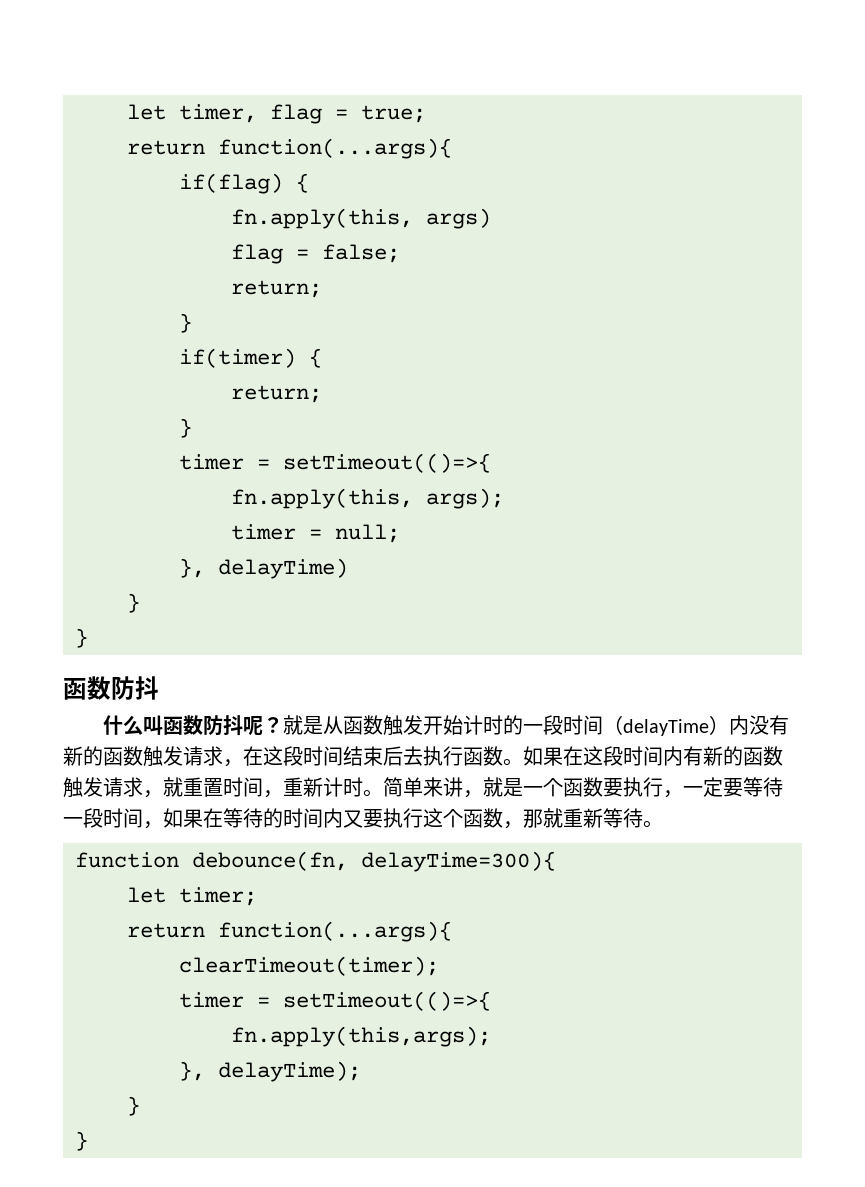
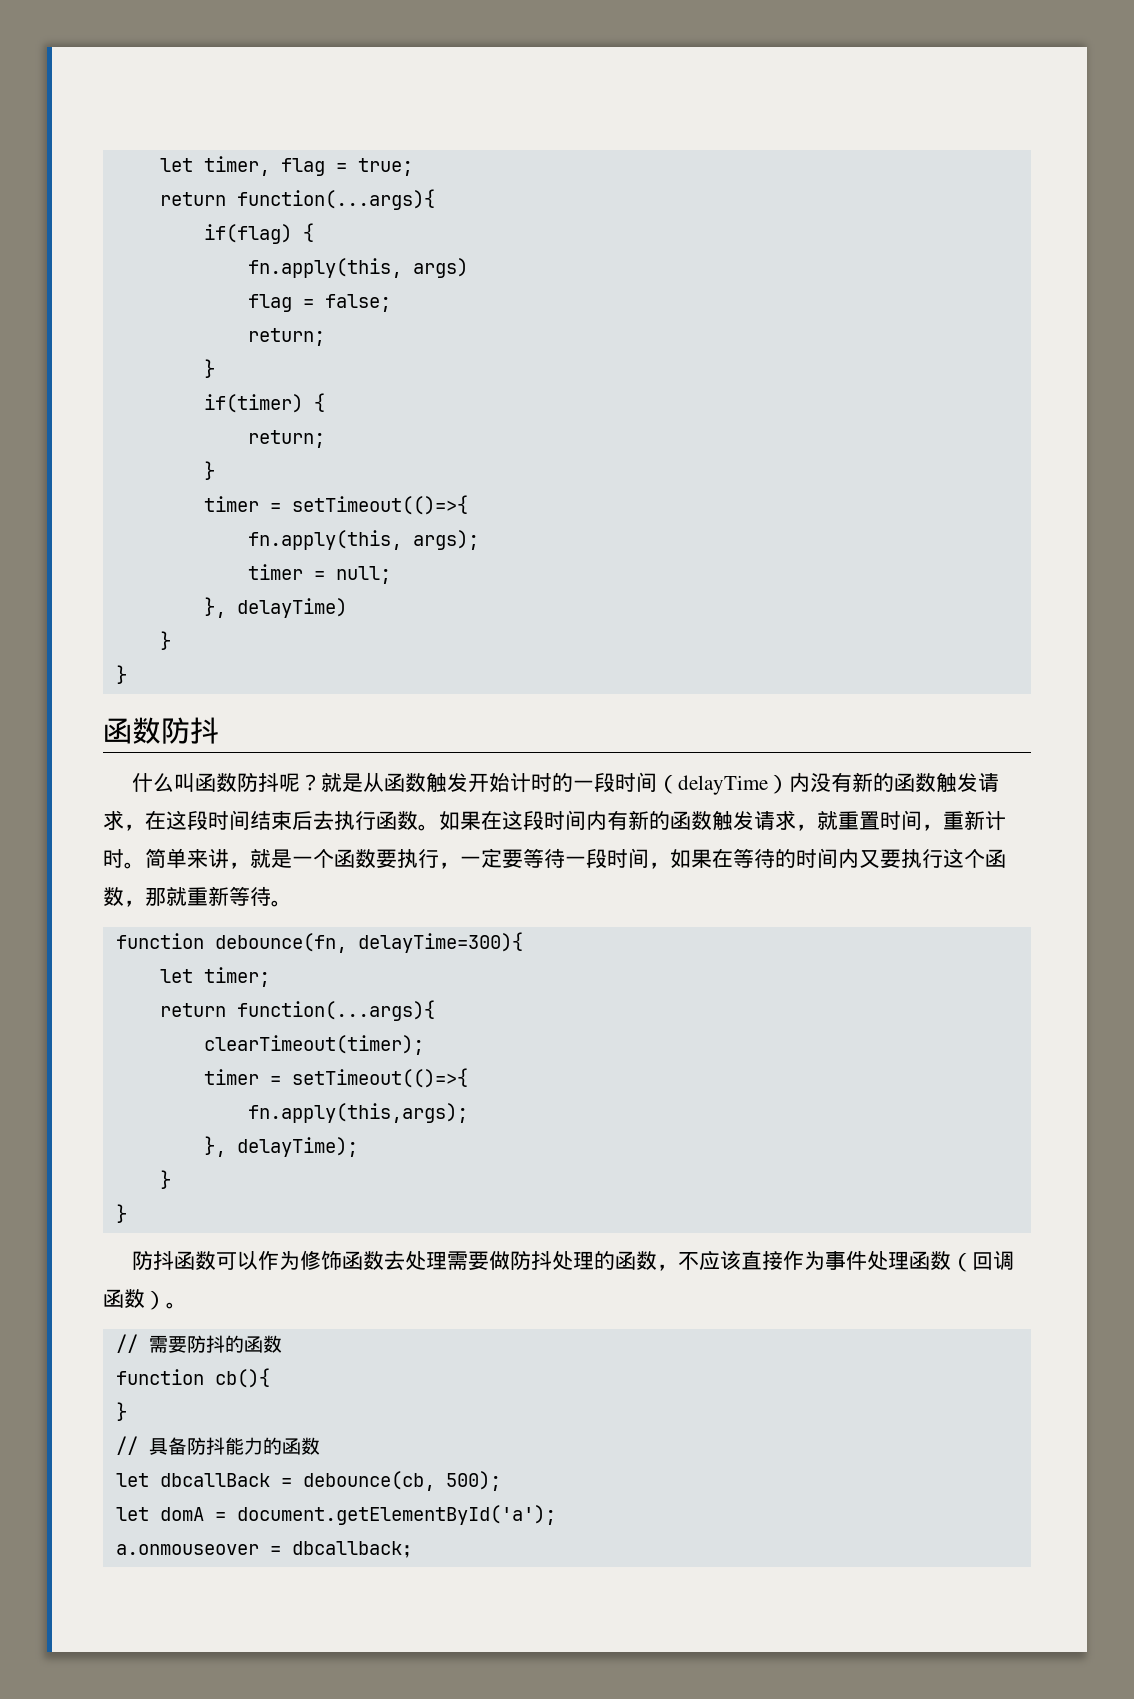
(88, 1141) none -> [132,1250,1015,1272] [103,1289,187,1310] [115,1334,282,1353] [115,1368,270,1388] [115,1402,127,1421] [115,1436,320,1455] [115,1471,501,1491] [115,1505,556,1525] [115,1541,421,1558] // 防抖函数可以作为修饰函数去处理需要做防抖处理的函数，不应该直接作为事件处理函数（回调函数）。 // // 需要防抖的函数 // function cb(){ // } // // 具备防抖能力的函数 // let dbcallBack = debounce(cb, 500); // let domA = document.getElementById('a'); // a.onmouseover = dbcallback；

